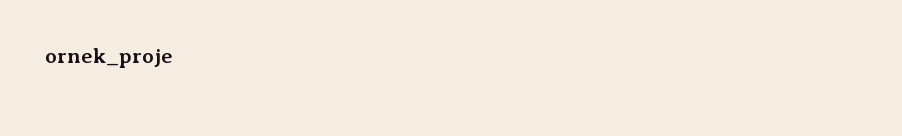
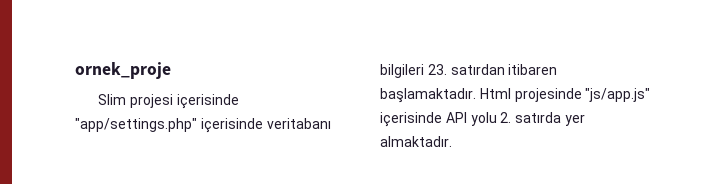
(173, 58) none -> [98,94,239,109] [75,118,331,133] [380,64,558,78] [380,88,651,103] [380,112,585,127] [380,136,452,147] // Slim projesi içerisinde "app/settings.php" içerisinde veritabanı bilgileri 23. satırdan itibaren başlamaktadır. Html projesinde "js/app.js" içerisinde API yolu 2. satırda yer almaktadır.

